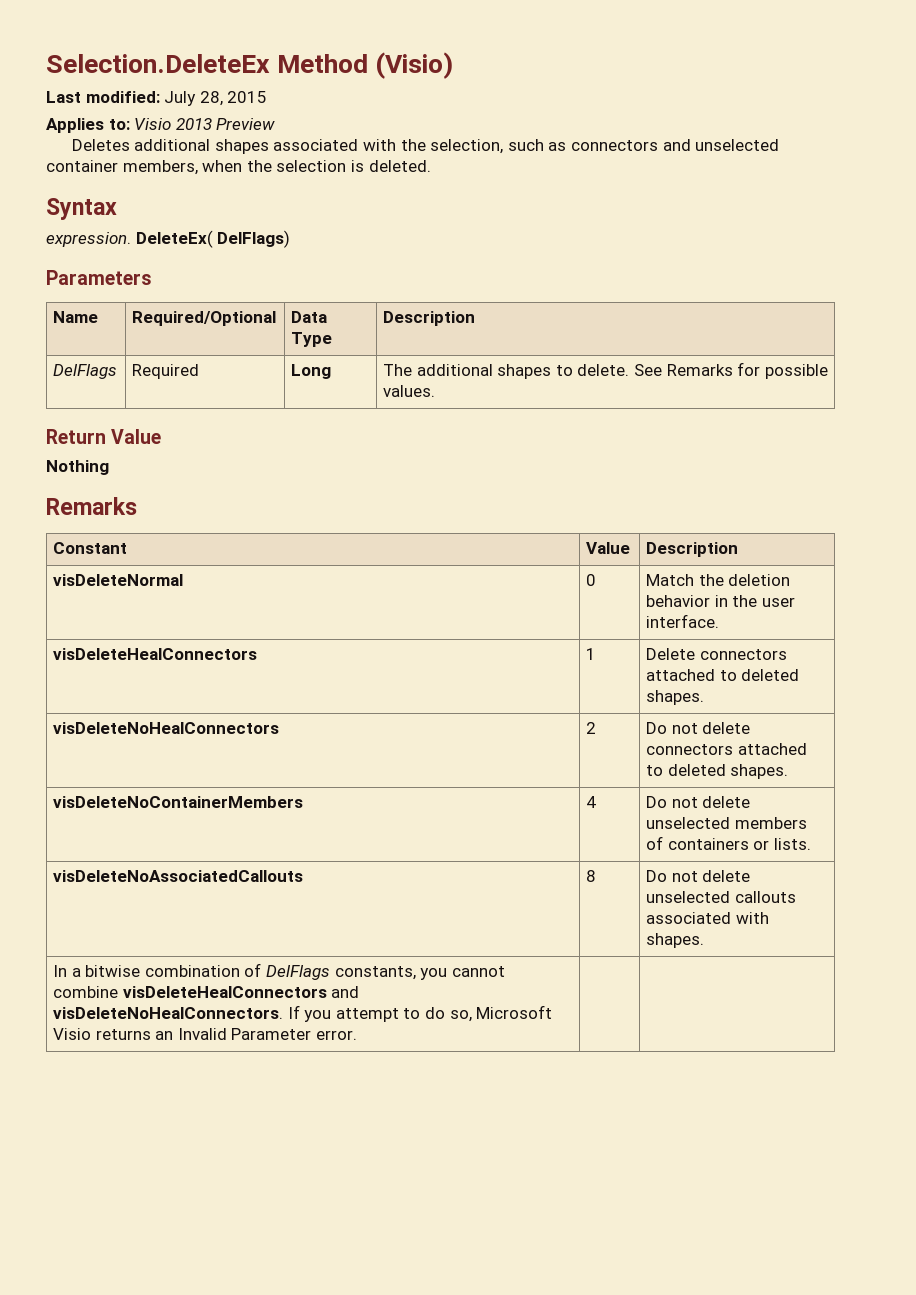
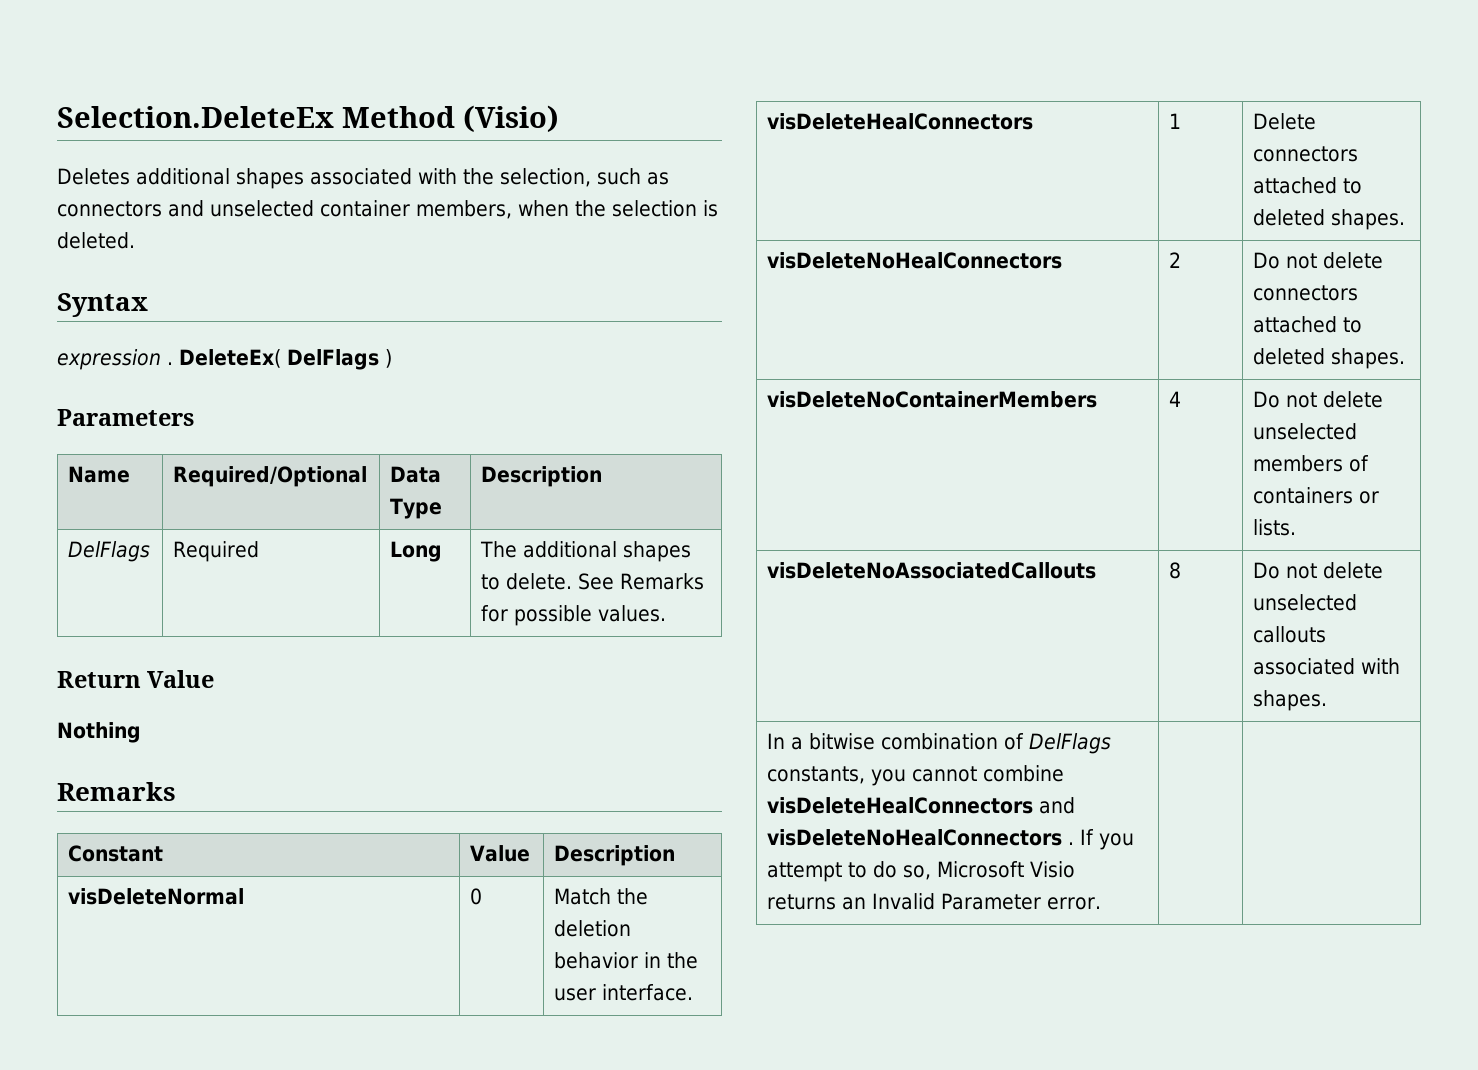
[46,91,268,106] [46,118,276,133] // Last modified: July 28, 2015 // Applies to: Visio 2013 Preview -> (559, 119) none
[46,230,291,248] expression. DeleteEx( DelFlags) -> [57,349,392,370] expression . DeleteEx( DelFlags )
[53,1007,284,1019] visDeleteNoHealConnectors. -> [767,829,1075,846] visDeleteNoHealConnectors .

